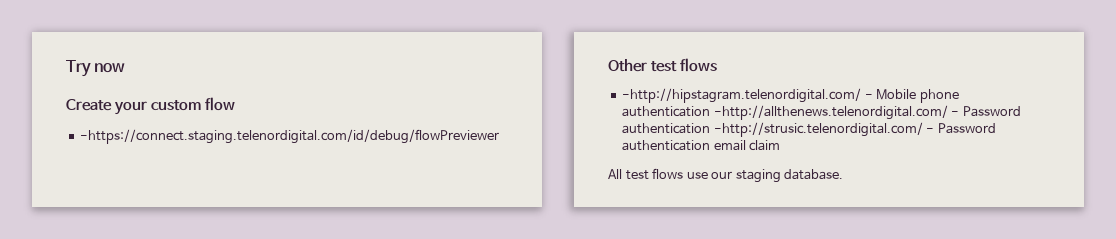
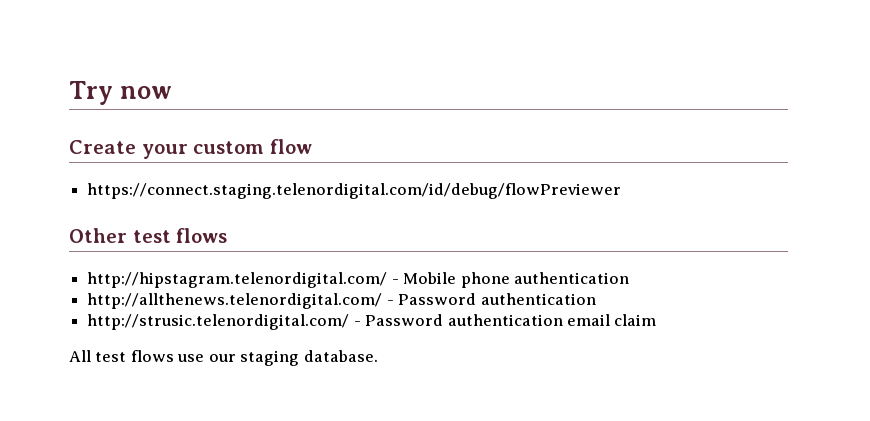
[80,129,500,144] -https://connect.staging.telenordigital.com/id/debug/flowPreviewer -> [87,183,622,199] https://connect.staging.telenordigital.com/id/debug/flowPreviewer
[622,88,862,103] -http://hipstagram.telenordigital.com/ -> [87,272,388,288] http://hipstagram.telenordigital.com/
[713,105,1021,120] [622,122,923,137] -http://allthenews.telenordigital.com/ - Password authentication -http://strusic.telenordigital.com/ -> [87,293,596,309] [87,314,350,330] // http://allthenews.telenordigital.com/ - Password authentication // http://strusic.telenordigital.com/

